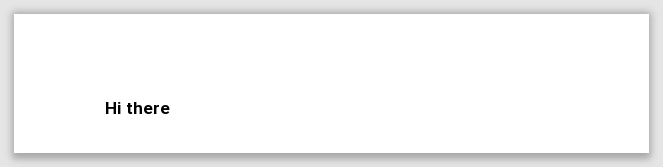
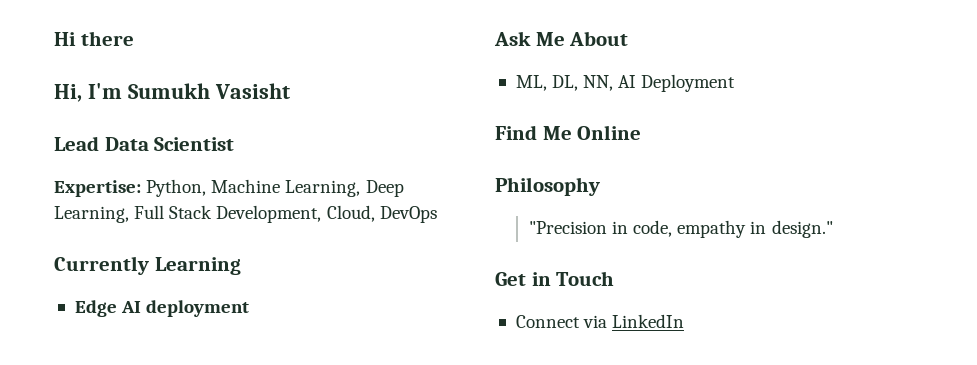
(170, 108) none -> [54,83,290,102] [54,136,235,151] [54,179,404,197] [54,205,437,223] [54,256,241,275] [74,300,250,317] [494,31,629,46] [515,74,736,92] [495,125,642,140] [495,177,600,196] [528,220,833,238] [495,271,615,286] [515,314,685,328] // Hi, I'm Sumukh Vasisht // Lead Data Scientist // Expertise: Python, Machine Learning, Deep Learning, Full Stack Development, Cloud, DevOps // Currently Learning // Edge AI deployment // Ask Me About // ML, DL, NN, AI Deployment // Find Me Online // Philosophy // "Precision in code, empathy in design." // Get in Touch // Connect via LinkedIn

